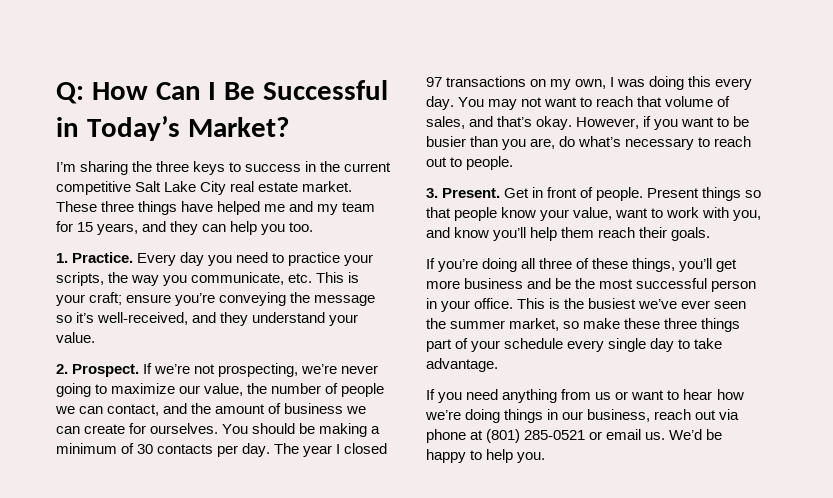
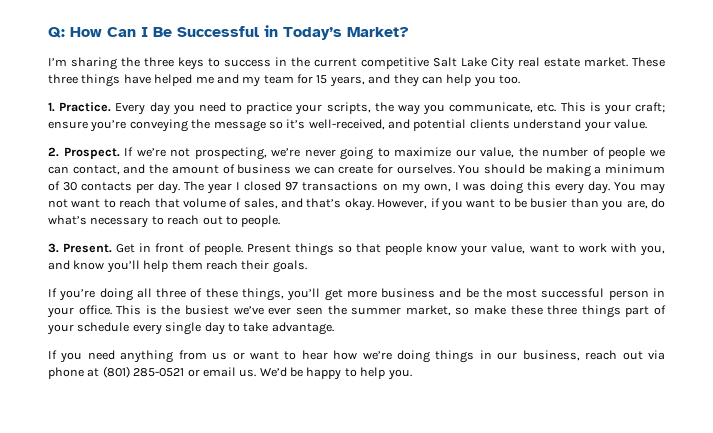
[220,312,249,326] they -> [413,119,510,131] potential clients

